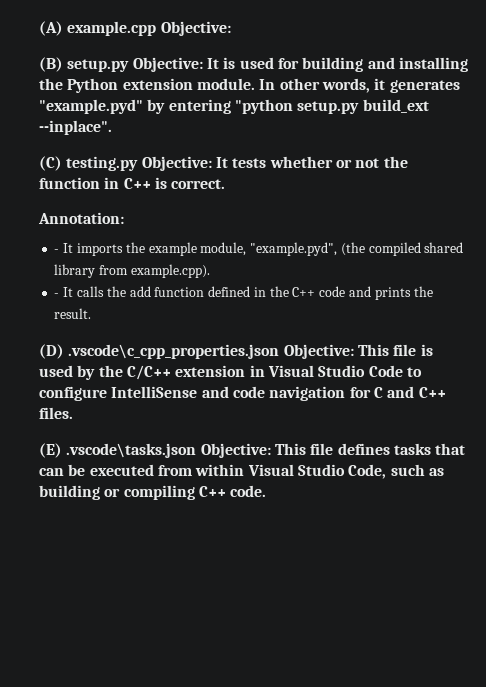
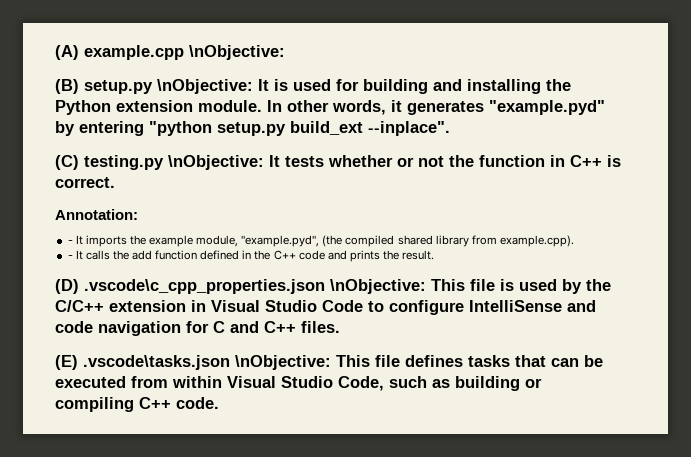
[160,21,231,36] Objective: -> [189,45,285,60] \nObjective:
[132,57,203,72] Objective: -> [157,79,253,94] \nObjective:
[141,156,212,171] Objective: -> [168,155,264,170] \nObjective:
[283,344,354,359] Objective: -> [330,279,426,294] \nObjective:
[200,443,271,458] Objective: -> [235,355,331,370] \nObjective:

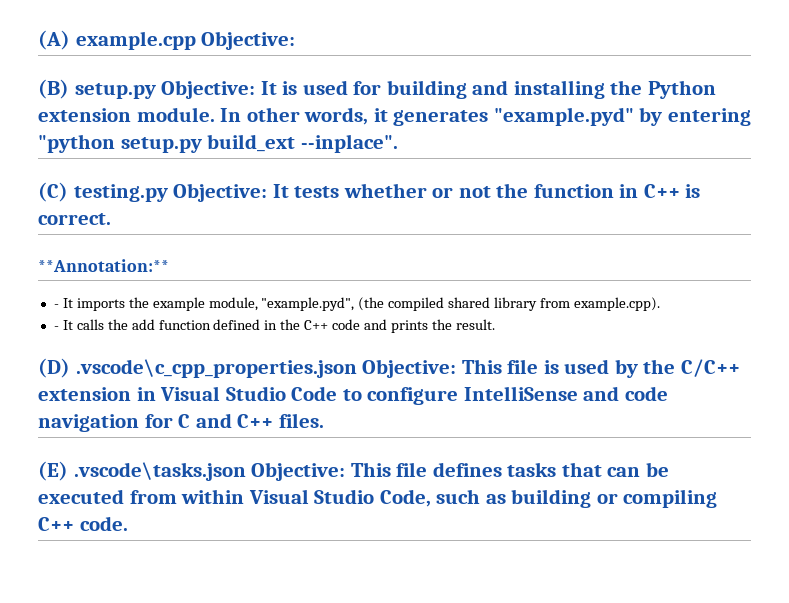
[189,45,285,60] \nObjective: -> [201,31,296,50] Objective:
[157,79,253,94] \nObjective: -> [161,80,256,99] Objective:
[168,155,264,170] \nObjective: -> [173,183,268,202] Objective:
[55,209,138,220] Annotation: -> [38,259,169,272] **Annotation:**
[330,279,426,294] \nObjective: -> [362,359,457,378] Objective:
[235,355,331,370] \nObjective: -> [251,462,346,481] Objective:

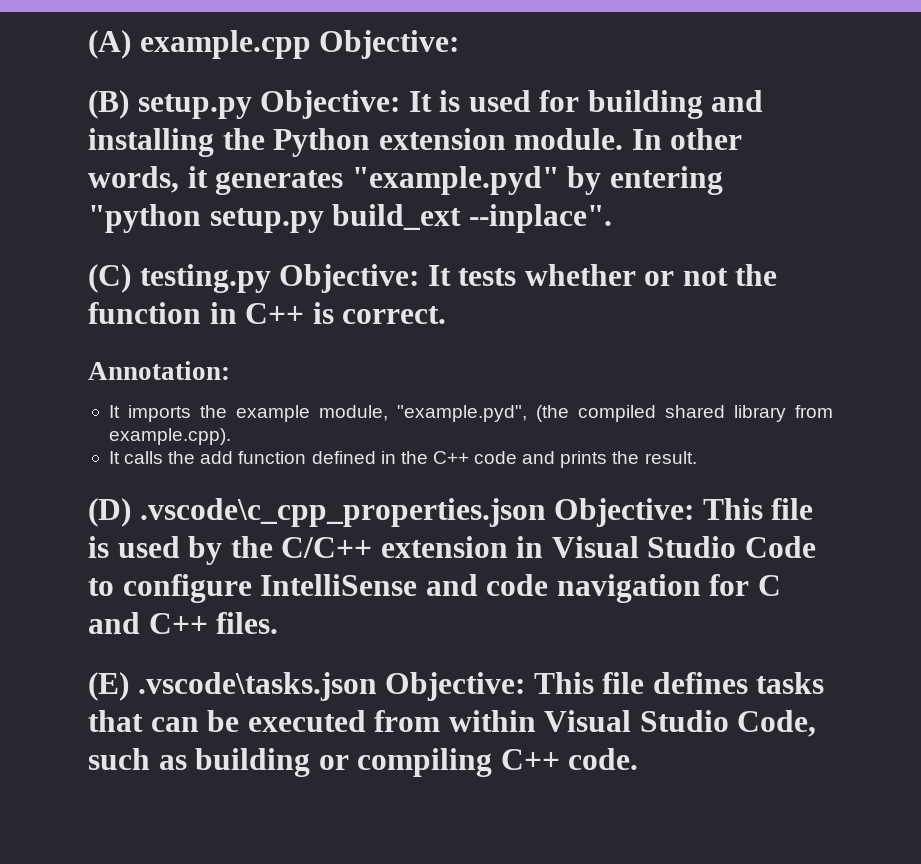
[38,259,169,272] [53,304,59,308] **Annotation:** // - -> [88,361,230,380] Annotation: //
[53,326,59,330] - -> (231, 436) none

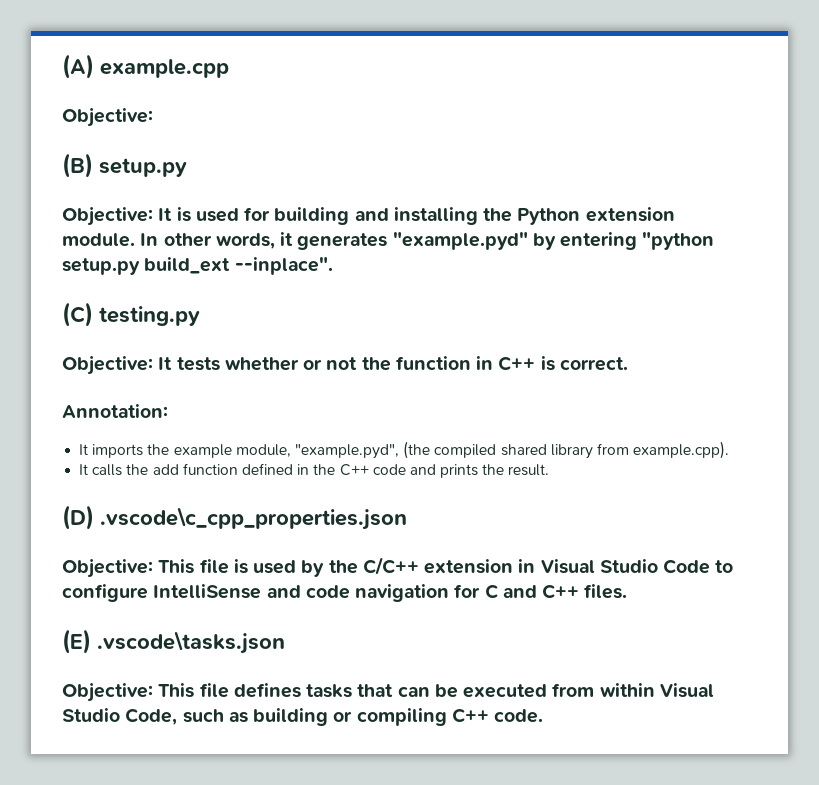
(311, 44) none -> (229, 68) //
(252, 106) none -> (187, 167) //
(271, 278) none -> (200, 316) //
(546, 512) none -> (407, 518) //
(377, 686) none -> (285, 642) //

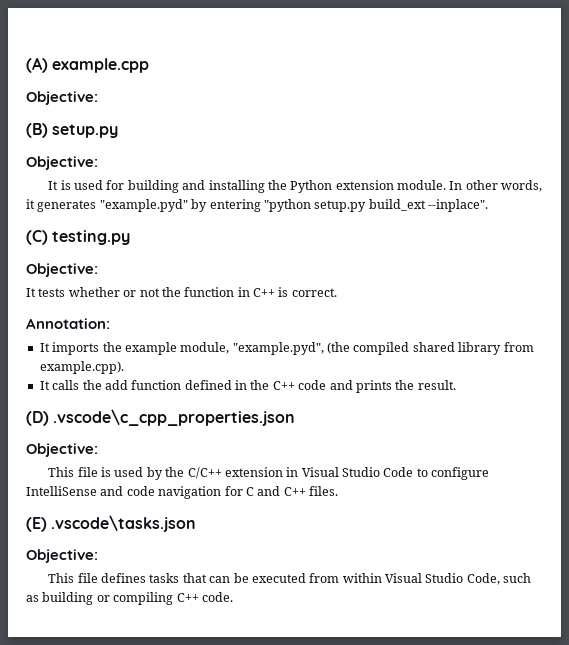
(153, 216) none -> (98, 163) //
(153, 365) none -> (98, 270) //
(153, 568) none -> (98, 450) //
(153, 692) none -> (98, 556) //

